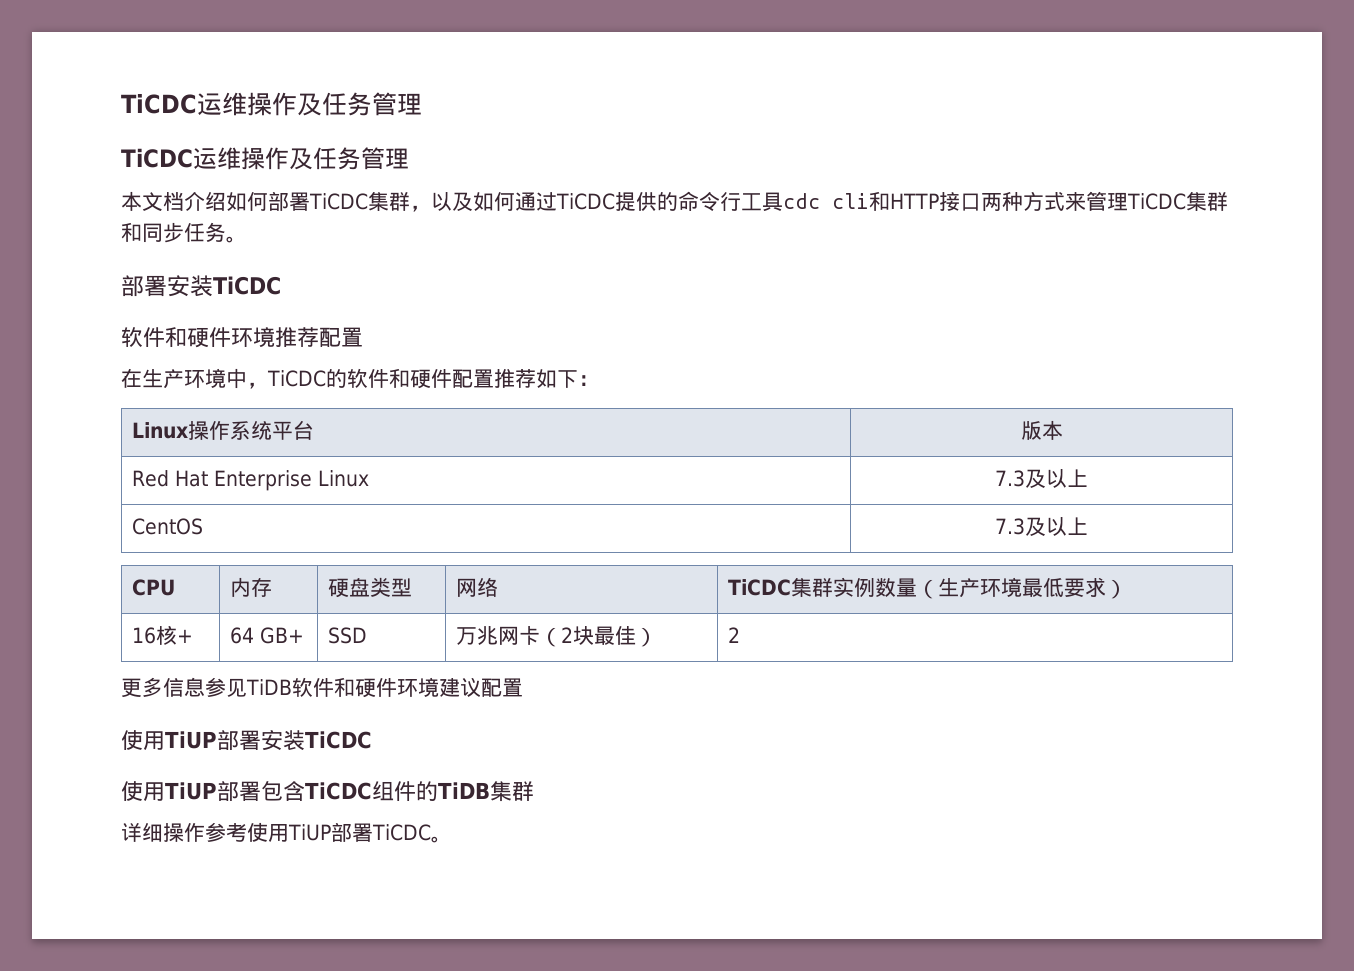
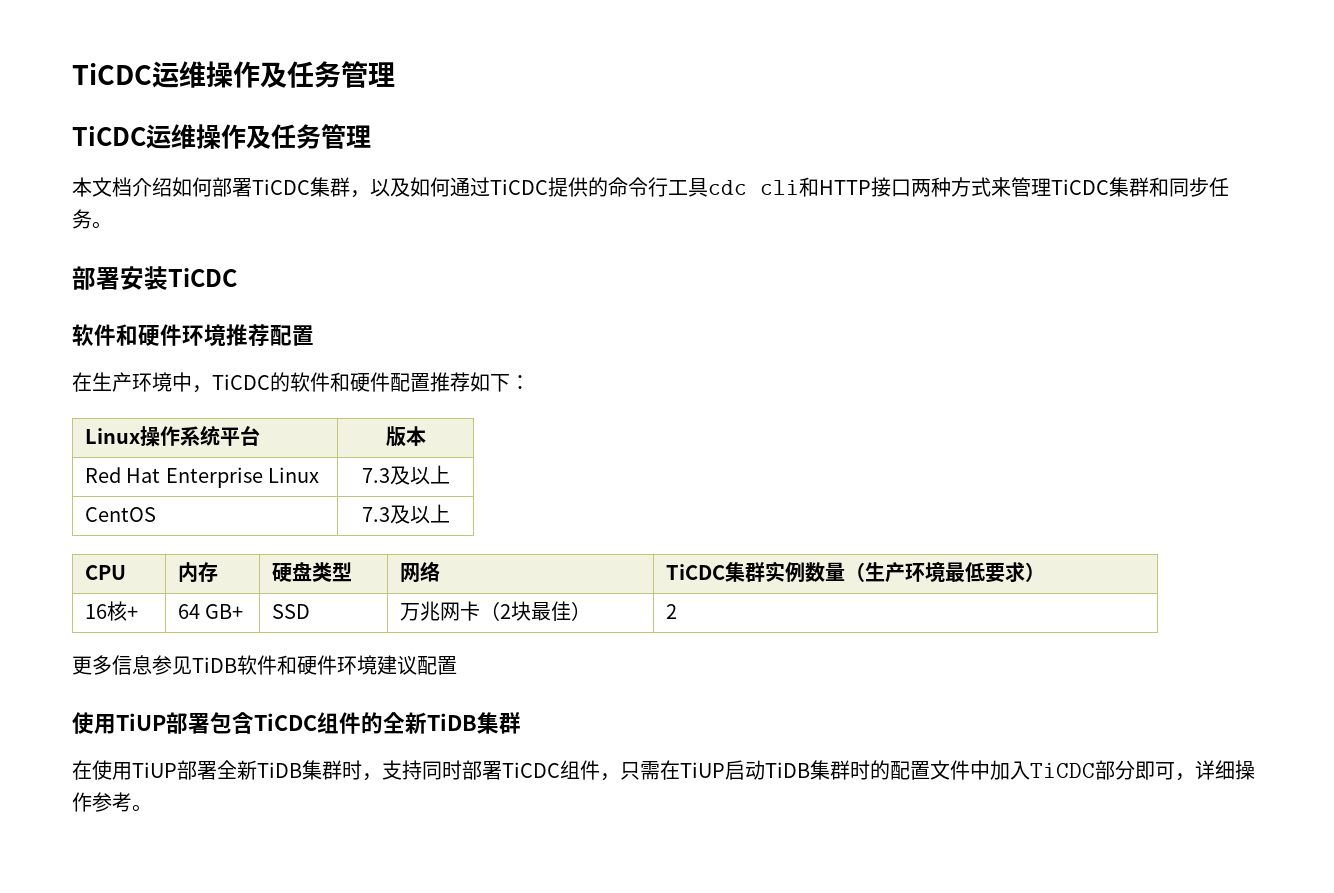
[121,730,372,751] // 使用TiUP部署安装TiCDC -> (457, 665) none
(438, 791) none -> [383,712,427,734] 全新
[121,822,431,842] 详细操作参考使用TiUP部署TiCDC -> [72,760,1255,781] [72,792,132,812] 在使用TiUP部署全新TiDB集群时，支持同时部署TiCDC组件，只需在TiUP启动TiDB集群时的配置文件中加入TiCDC部分即可，详细操作参考

